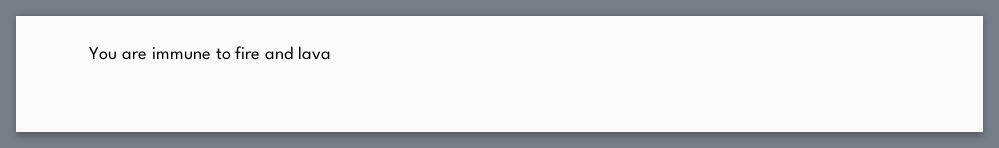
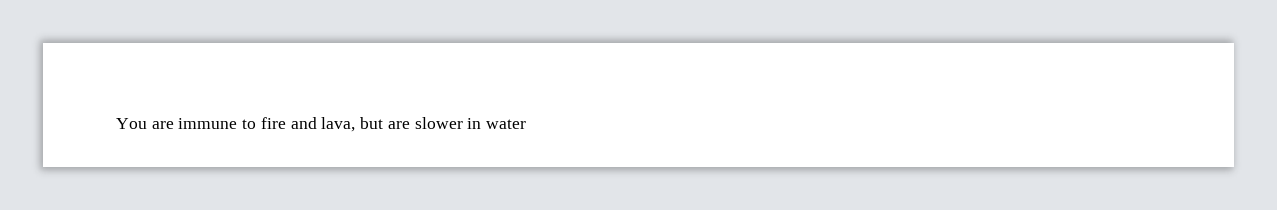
[298,46,332,60] lava -> [321,117,526,132] lava, but are slower in water

